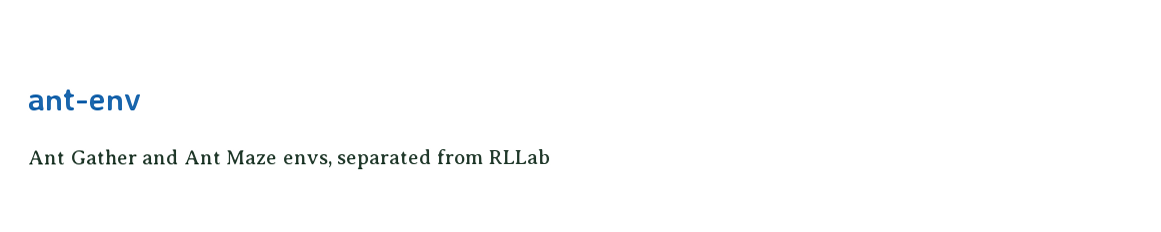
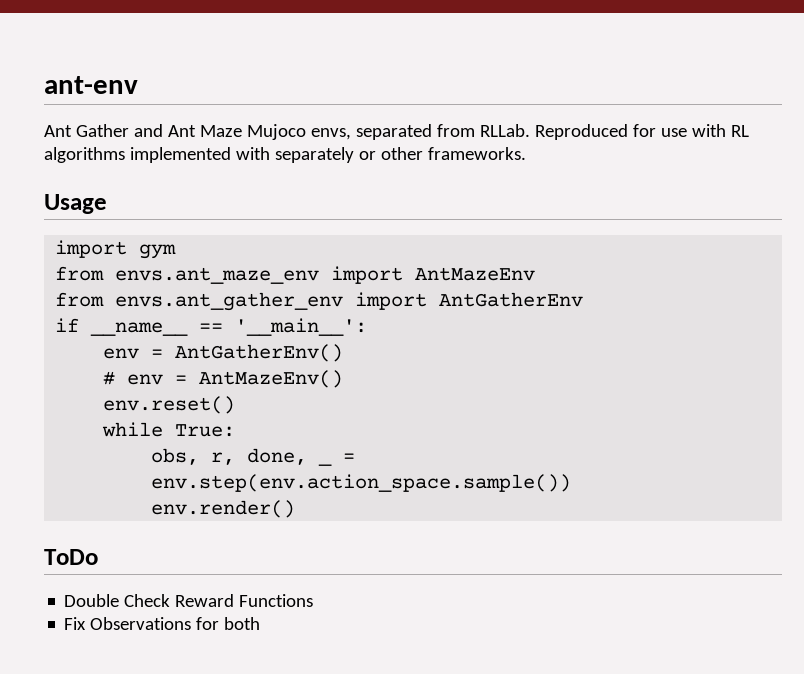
(279, 157) none -> [246,124,306,140] Mujoco
[488,149,552,165] RLLab -> [479,124,749,140] [44,147,526,163] [44,194,107,214] [55,240,177,259] [55,266,536,284] [55,292,584,311] [55,318,368,336] [103,344,344,362] [103,370,344,388] [103,396,236,414] [102,422,236,437] [151,448,333,466] [343,453,356,462] [151,474,572,492] [151,500,296,518] [44,549,98,565] [64,594,314,607] [64,617,261,630] RLLab. Reproduced for use with RL algorithms implemented with separately or other frameworks. // Usage // import gym // from envs.ant_maze_env import AntMazeEnv // from envs.ant_gather_env import AntGatherEnv // if __name__ == '__main__': // env = AntGatherEnv() // # env = AntMazeEnv() // env.reset() // while True: // obs, r, done, _ = env.step(env.action_space.sample()) // env.render() // ToDo // Double Check Reward Functions // Fix Observations for both

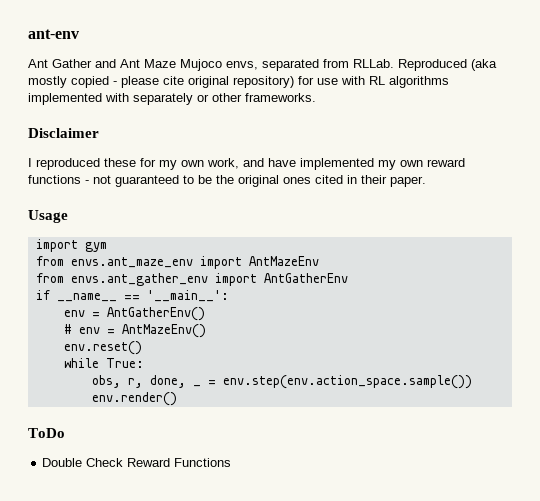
(628, 132) none -> [471,59,497,71] [28,76,294,88] (aka mostly copied - please cite original repository)
(526, 153) none -> [28,128,99,138] [28,158,465,170] [28,175,426,187] // Disclaimer // I reproduced these for my own work, and have implemented my own reward functions - not guaranteed to be the original ones cited in their paper.
[64,617,261,630] // Fix Observations for both -> (232, 462) none

